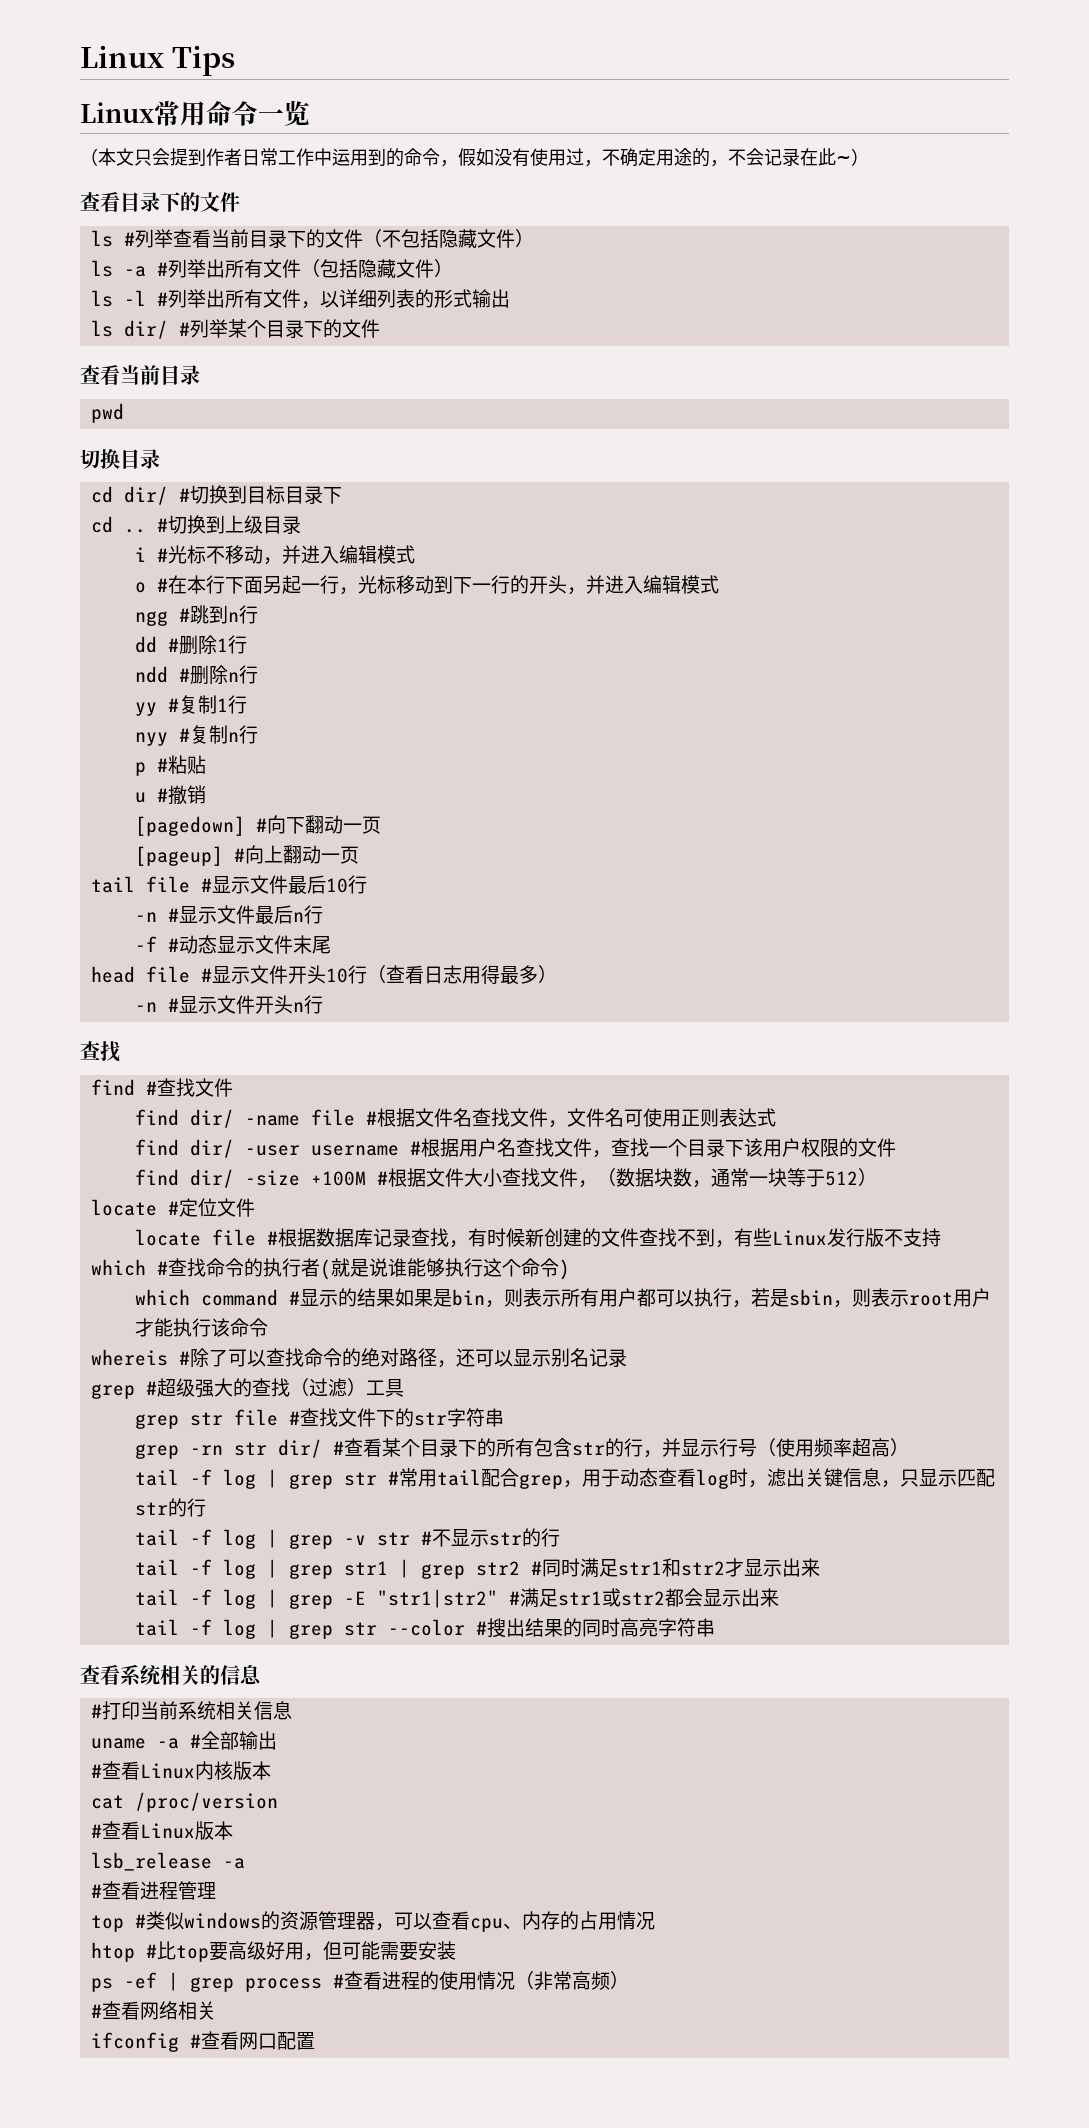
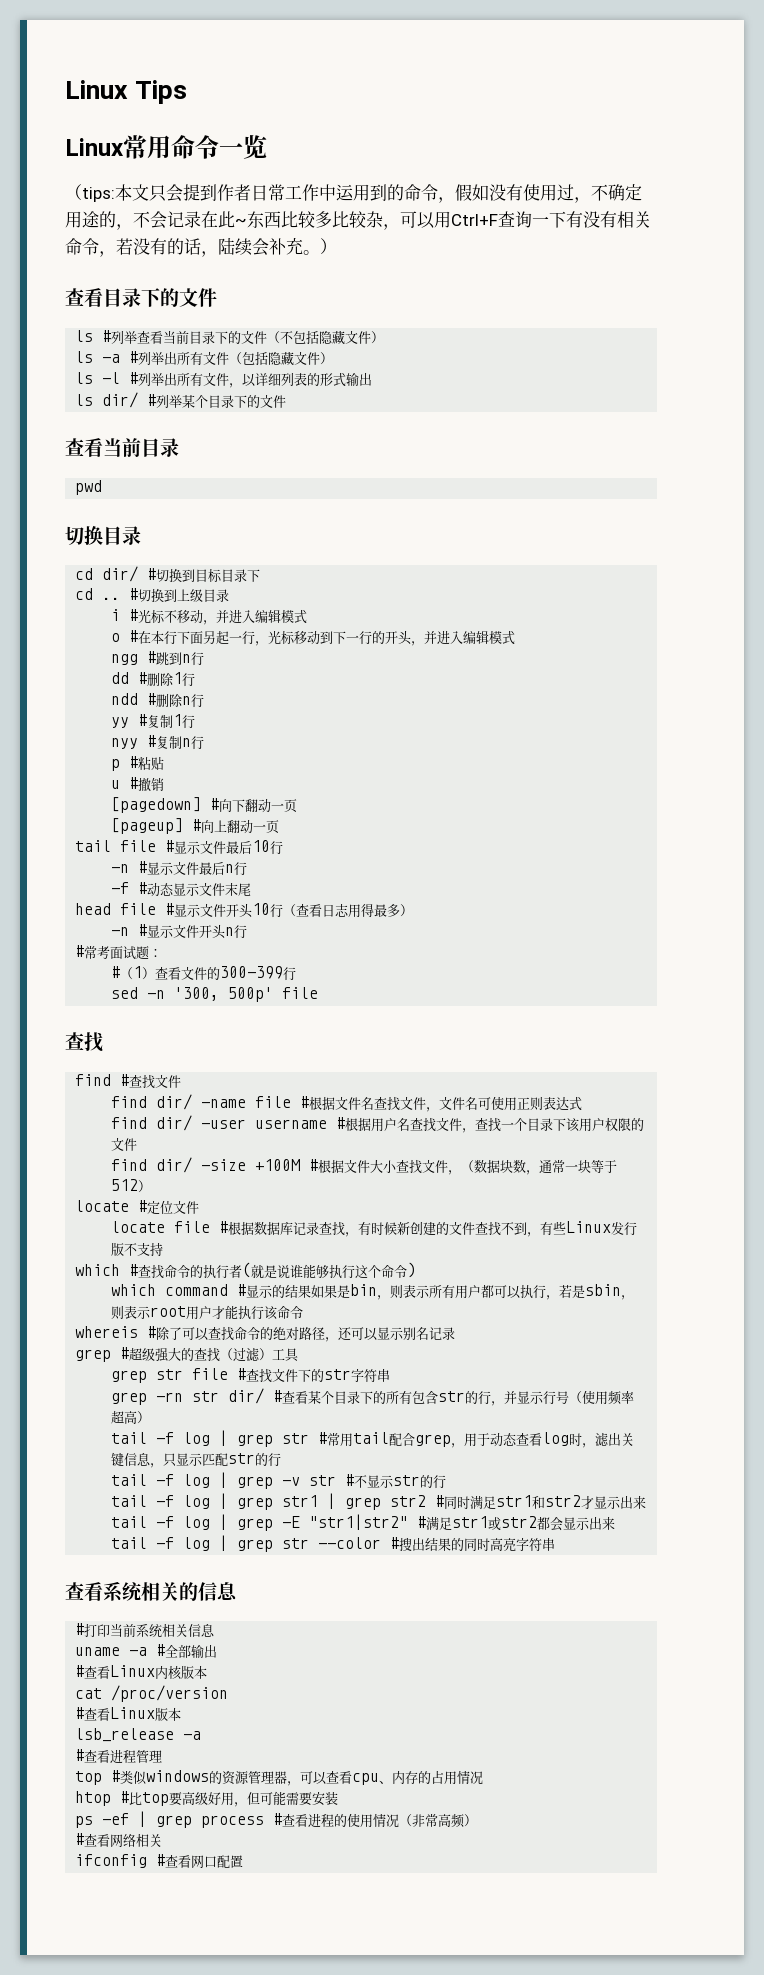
(98, 157) none -> [82,187,115,202] tips:
(851, 159) none -> [247,211,651,230] [65,237,320,257] 东西比较多比较杂，可以用Ctrl+F查询一下有没有相关命令，若没有的话，陆续会补充。
(323, 1004) none -> [75,945,163,960] [111,966,297,981] [111,987,319,1002] // #常考面试题： // #（1）查看文件的300-399行 // sed -n '300, 500p' file

